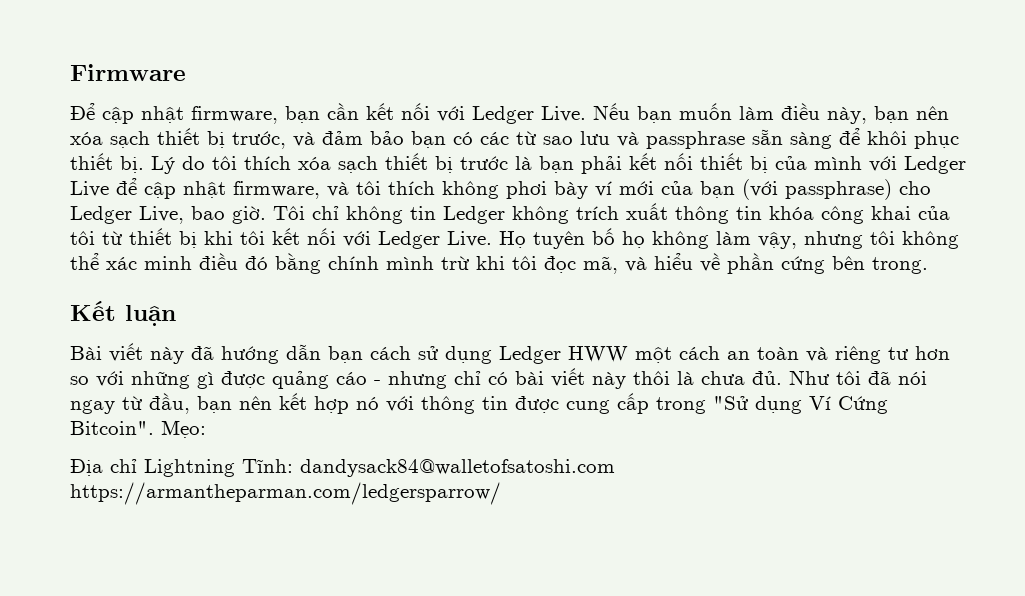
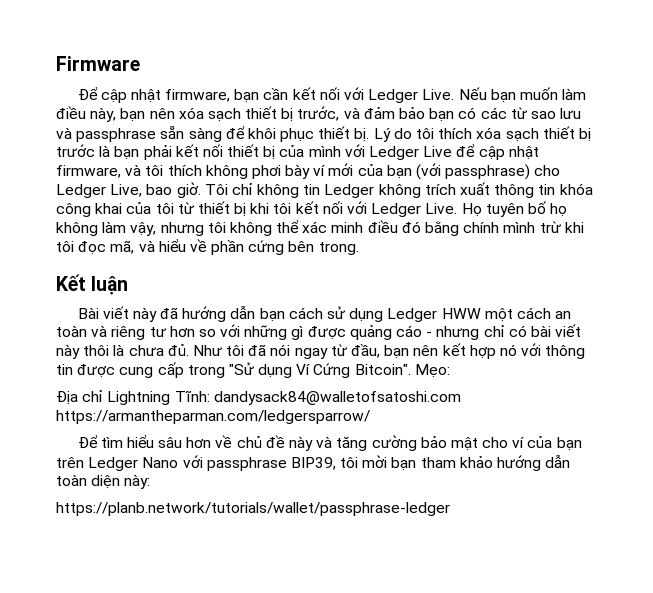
(501, 493) none -> [77,435,582,451] [56,454,571,471] [56,474,151,489] [56,502,450,516] // Để tìm hiểu sâu hơn về chủ đề này và tăng cường bảo mật cho ví của bạn trên Ledger Nano với passphrase BIP39, tôi mời bạn tham khảo hướng dẫn toàn diện này: // https://planb.network/tutorials/wallet/passphrase-ledger

